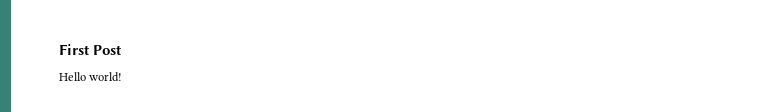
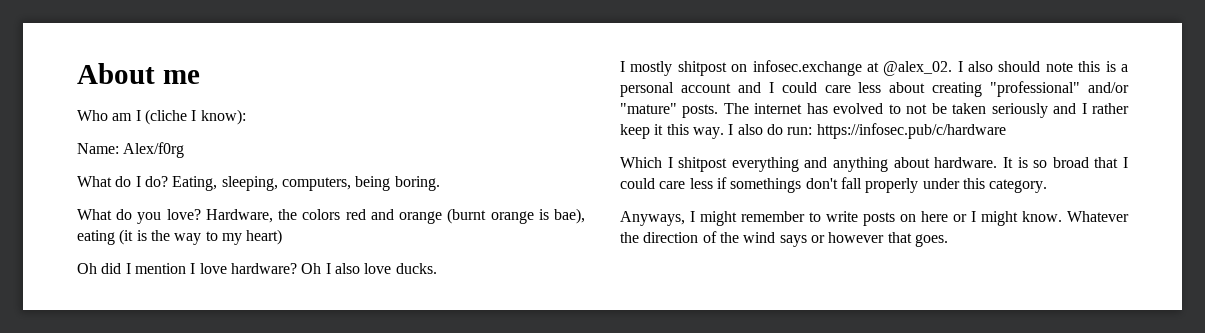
[59,44,123,55] [59,72,123,82] First Post // Hello world! -> [77,63,200,84] [77,109,246,125] [77,142,185,158] [77,176,440,191] [77,208,585,224] [77,229,283,245] [77,263,437,274] [620,60,1128,76] [620,81,1129,97] [620,103,1129,118] [620,123,1006,139] [620,157,1129,172] [620,177,1048,193] [620,211,1129,226] [620,231,948,247] About me // Who am I (cliche I know): // Name: Alex/f0rg // What do I do? Eating, sleeping, computers, being boring. // What do you love? Hardware, the colors red and orange (burnt orange is bae), eating (it is the way to my heart) // Oh did I mention I love hardware? Oh I also love ducks. // I mostly shitpost on infosec.exchange at @alex_02. I also should note this is a personal account and I could care less about creating "professional" and/or "mature" posts. The internet has evolved to not be taken seriously and I rather keep it this way. I also do run: https://infosec.pub/c/hardware // Which I shitpost everything and anything about hardware. It is so broad that I could care less if somethings don't fall properly under this category. // Anyways, I might remember to write posts on here or I might know. Whatever the direction of the wind says or however that goes.

